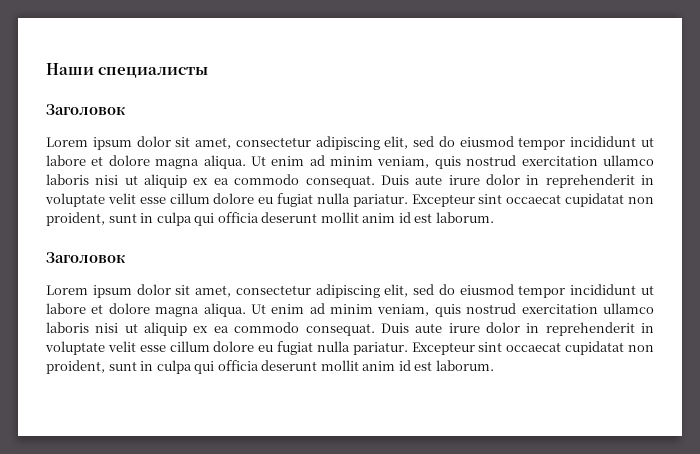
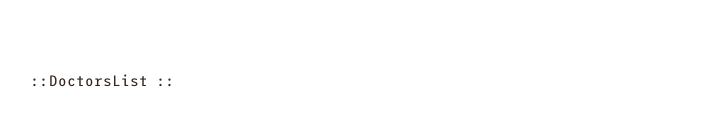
[46,63,209,78] [46,104,126,115] [46,136,654,150] [46,155,654,169] [46,174,654,188] [45,193,654,207] [46,212,494,226] [46,252,126,263] [46,284,654,298] [46,303,654,317] [46,322,654,336] [45,341,654,355] [46,360,494,374] Наши специалисты // Заголовок // Lorem ipsum dolor sit amet, consectetur adipiscing elit, sed do eiusmod tempor incididunt ut labore et dolore magna aliqua. Ut enim ad minim veniam, quis nostrud exercitation ullamco laboris nisi ut aliquip ex ea commodo consequat. Duis aute irure dolor in reprehenderit in voluptate velit esse cillum dolore eu fugiat nulla pariatur. Excepteur sint occaecat cupidatat non proident, sunt in culpa qui officia deserunt mollit anim id est laborum. // Заголовок // Lorem ipsum dolor sit amet, consectetur adipiscing elit, sed do eiusmod tempor incididunt ut labore et dolore magna aliqua. Ut enim ad minim veniam, quis nostrud exercitation ullamco laboris nisi ut aliquip ex ea commodo consequat. Duis aute irure dolor in reprehenderit in voluptate velit esse cillum dolore eu fugiat nulla pariatur. Excepteur sint occaecat cupidatat non proident, sunt in culpa qui officia deserunt mollit anim id est laborum. -> [31,74,175,87] ::DoctorsList ::

